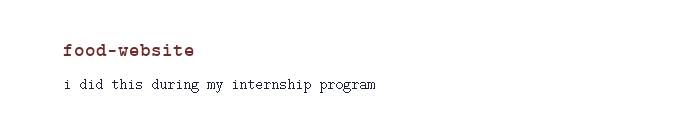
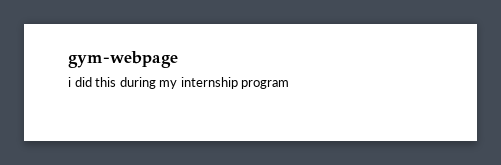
[63,44,195,56] food-website -> [68,51,178,68] gym-webpage

